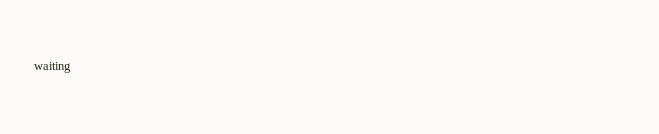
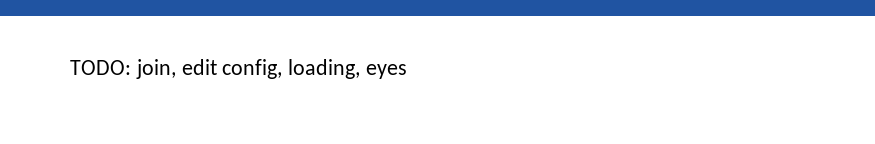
[34,62,71,73] waiting -> [70,59,408,79] TODO: join, edit config, loading, eyes

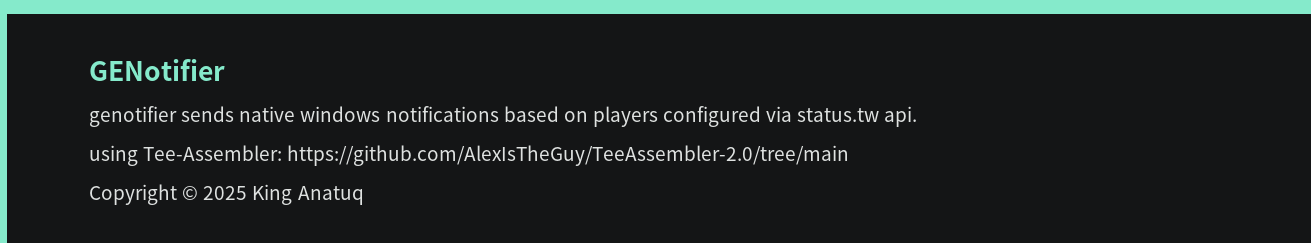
[70,59,408,79] TODO: join, edit config, loading, eyes -> [89,59,225,81] [89,106,918,127] [89,145,850,166] [89,184,364,205] GENotifier // genotifier sends native windows notifications based on players configured via status.tw api. // using Tee-Assembler: https://github.com/AlexIsTheGuy/TeeAssembler-2.0/tree/main // Copyright © 2025 King Anatuq

